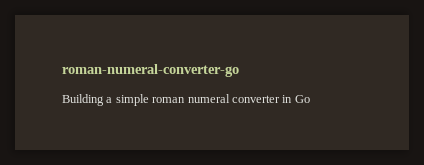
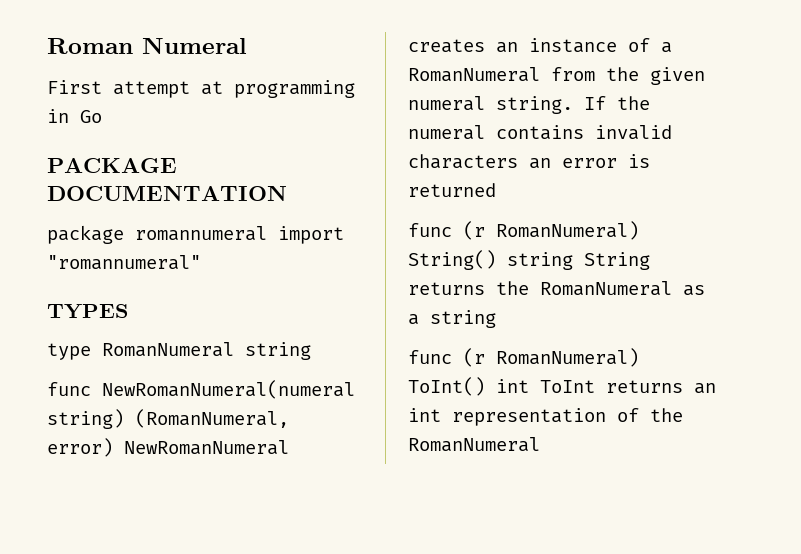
[62,64,239,77] [62,94,310,106] roman-numeral-converter-go // Building a simple roman numeral converter in Go -> [47,37,247,54] [47,80,355,98] [47,109,102,123] [47,158,177,173] [47,186,287,201] [47,225,344,244] [47,255,201,270] [47,304,128,319] [47,342,311,360] [47,380,355,399] [47,409,289,429] [47,438,289,457] [408,38,672,53] [408,67,705,85] [408,96,650,114] [408,125,672,140] [408,154,650,169] [408,183,496,197] [408,221,639,240] [408,250,650,270] [408,281,705,296] [408,310,496,328] [408,348,639,367] [408,377,716,396] [408,408,683,426] [408,437,540,452] Roman Numeral // First attempt at programming in Go // PACKAGE DOCUMENTATION // package romannumeral import "romannumeral" // TYPES // type RomanNumeral string // func NewRomanNumeral(numeral string) (RomanNumeral, error) NewRomanNumeral creates an instance of a RomanNumeral from the given numeral string. If the numeral contains invalid characters an error is returned // func (r RomanNumeral) String() string String returns the RomanNumeral as a string // func (r RomanNumeral) ToInt() int ToInt returns an int representation of the RomanNumeral

